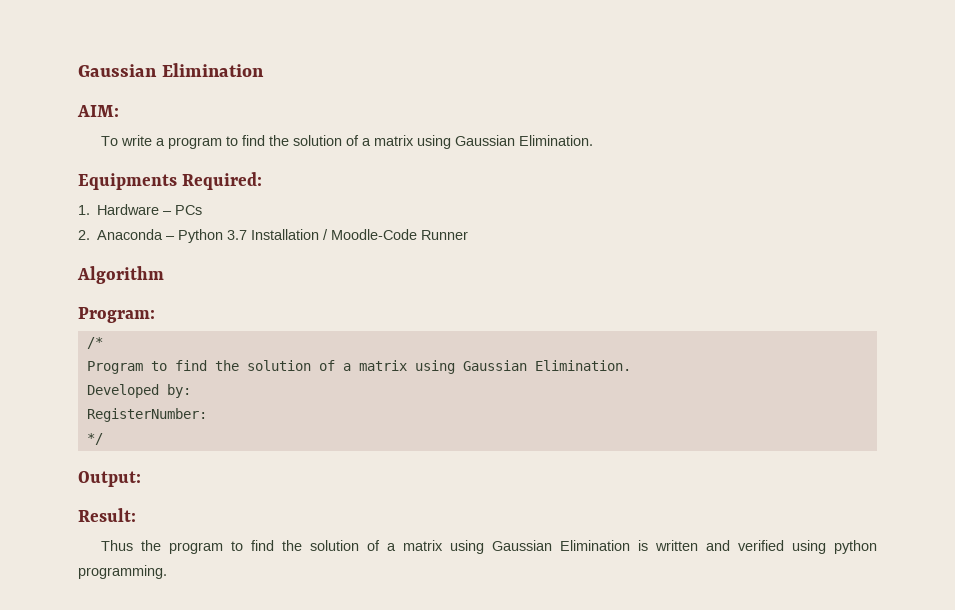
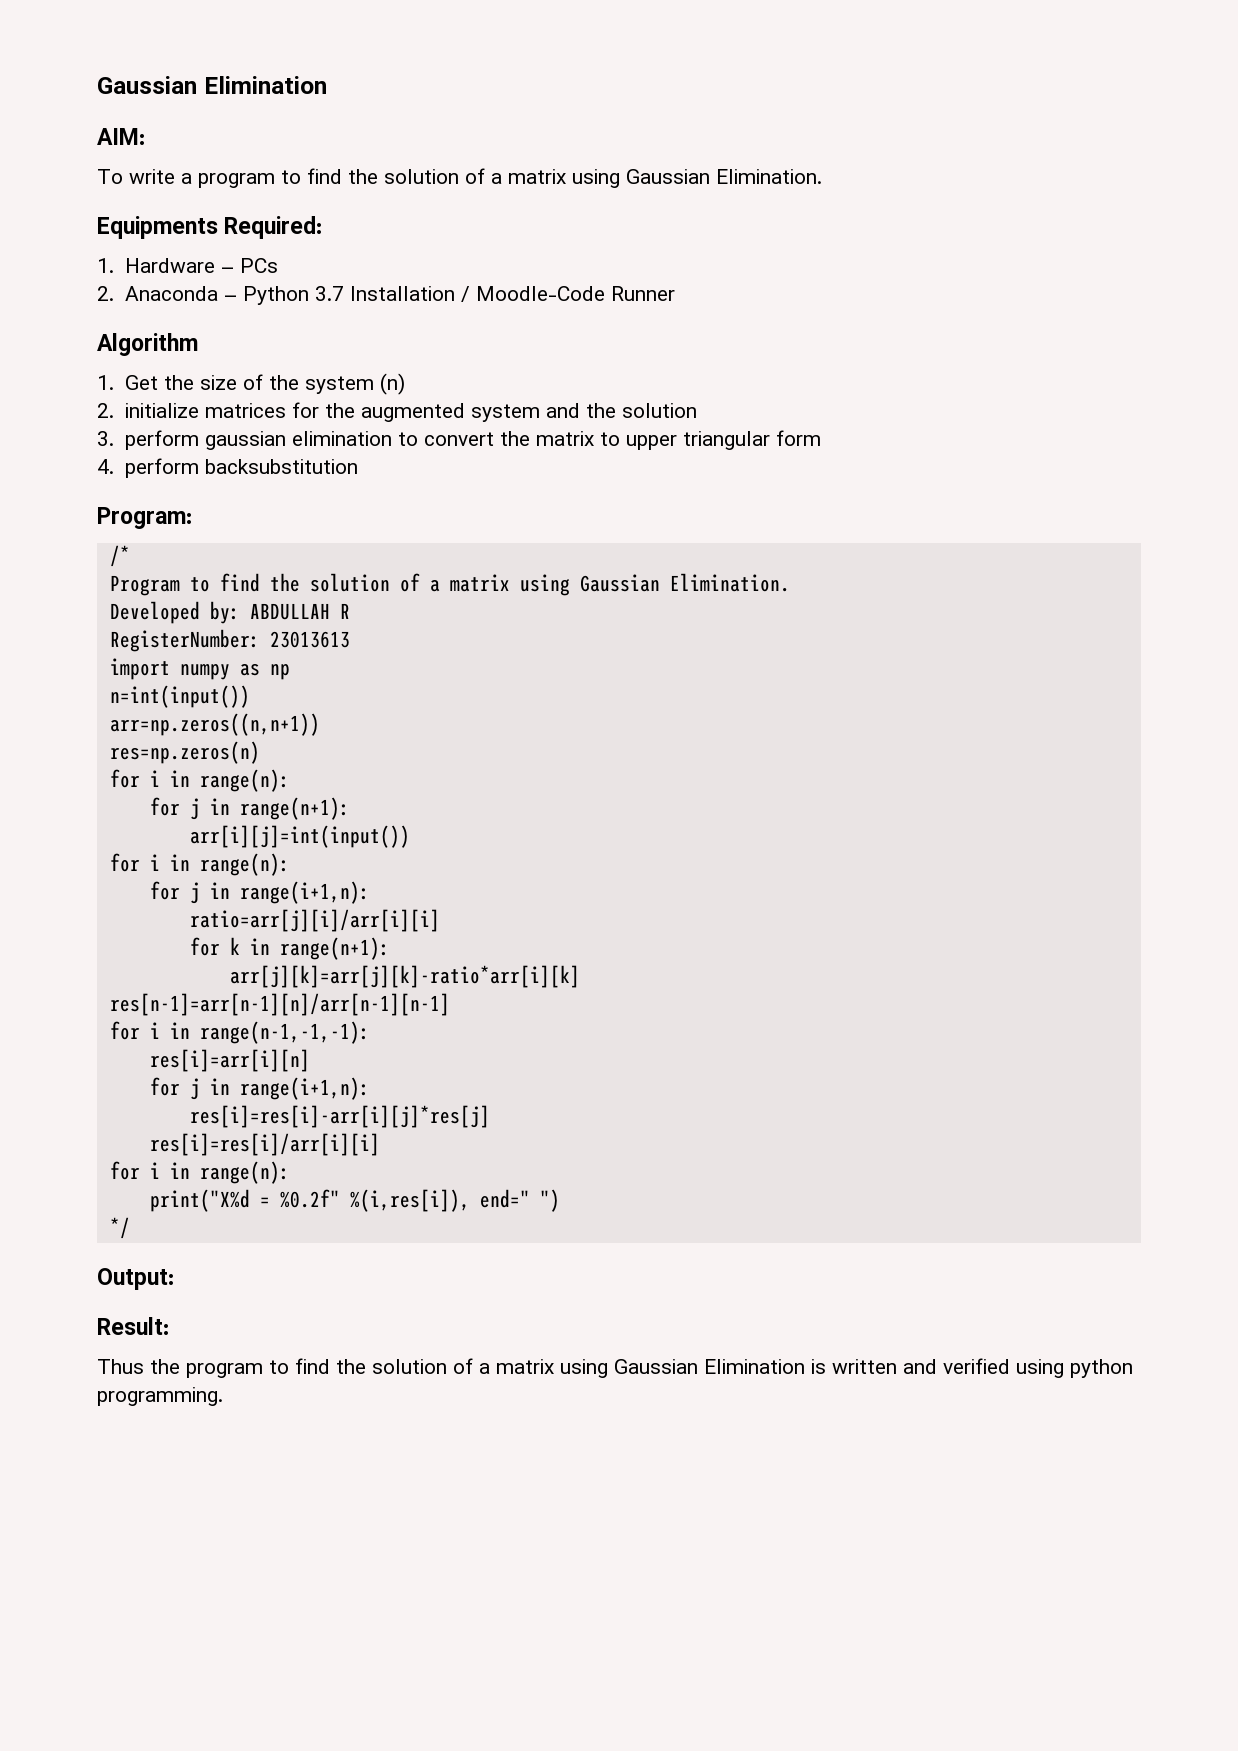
(164, 275) none -> [97,373,405,395] [97,402,697,422] [97,430,821,450] [97,458,358,478] // 1. Get the size of the system (n) // 2. initialize matrices for the augmented system and the solution // 3. perform gaussian elimination to convert the matrix to upper triangular form // 4. perform backsubstitution
(191, 391) none -> [249,603,350,620] ABDULLAH R
(207, 415) none -> [269,631,350,648] [109,658,290,680] [109,685,250,708] [109,713,320,736] [109,741,260,764] [109,769,290,792] [149,797,350,820] [189,825,410,848] [109,853,290,876] [149,881,370,904] [189,909,440,932] [189,937,390,960] [229,965,580,988] [109,993,450,1016] [109,1021,370,1044] [149,1049,310,1072] [149,1077,370,1100] [189,1105,490,1128] [149,1133,380,1156] [109,1161,290,1184] [149,1189,560,1212] 23013613 // import numpy as np // n=int(input()) // arr=np.zeros((n,n+1)) // res=np.zeros(n) // for i in range(n): // for j in range(n+1): // arr[i][j]=int(input()) // for i in range(n): // for j in range(i+1,n): // ratio=arr[j][i]/arr[i][i] // for k in range(n+1): // arr[j][k]=arr[j][k]-ratio*arr[i][k] // res[n-1]=arr[n-1][n]/arr[n-1][n-1] // for i in range(n-1,-1,-1): // res[i]=arr[i][n] // for j in range(i+1,n): // res[i]=res[i]-arr[i][j]*res[j] // res[i]=res[i]/arr[i][i] // for i in range(n): // print("X%d = %0.2f" %(i,res[i]), end=" ")

